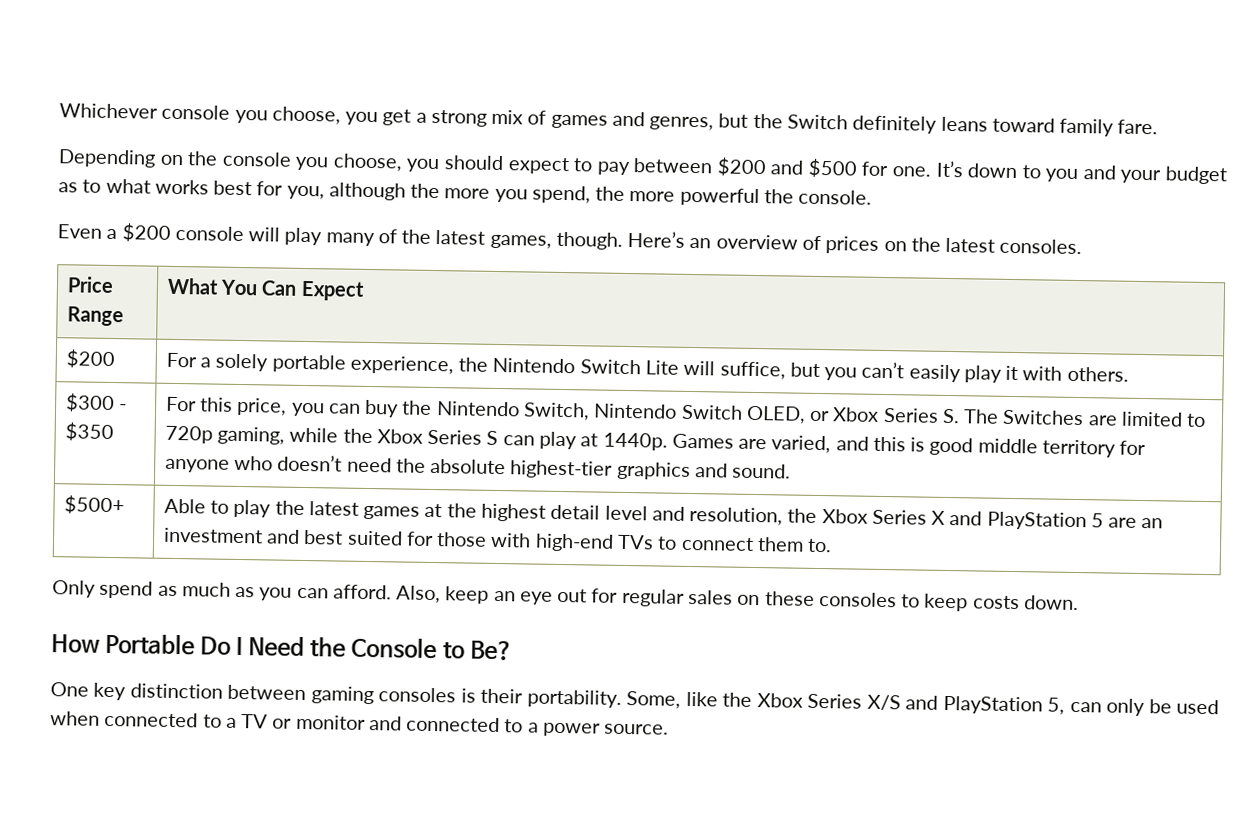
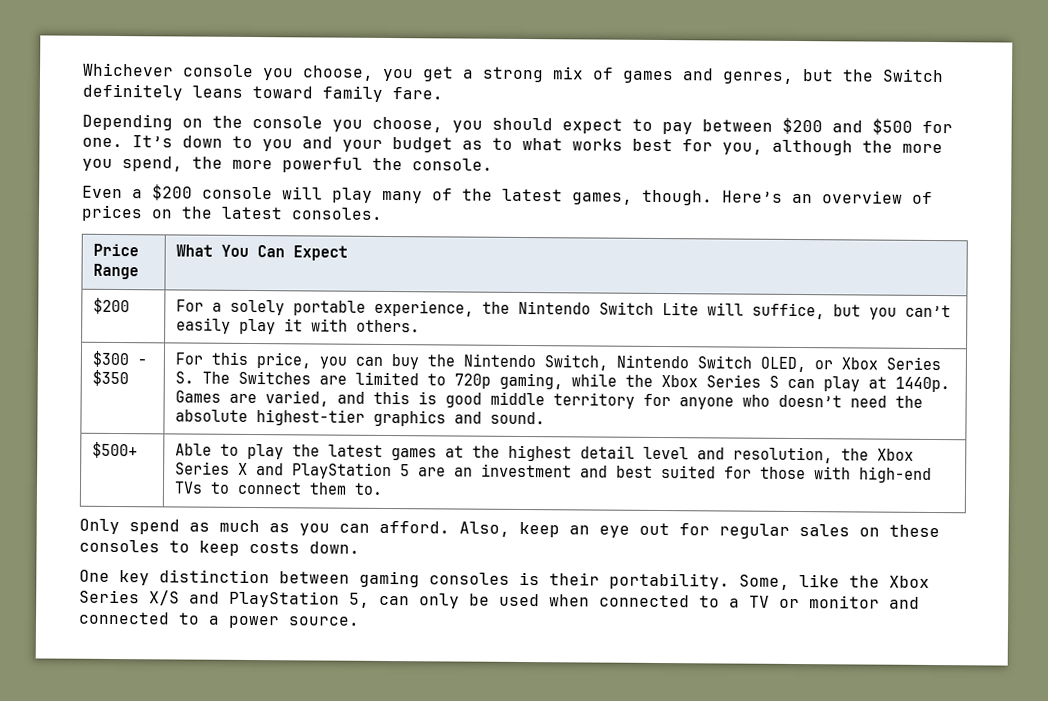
[51,632,513,661] // How Portable Do I Need the Console to Be? -> (360, 547) none

